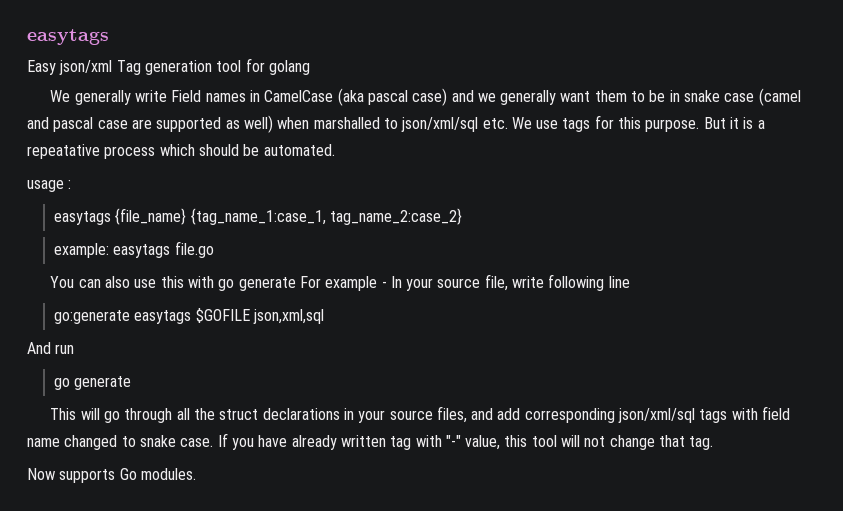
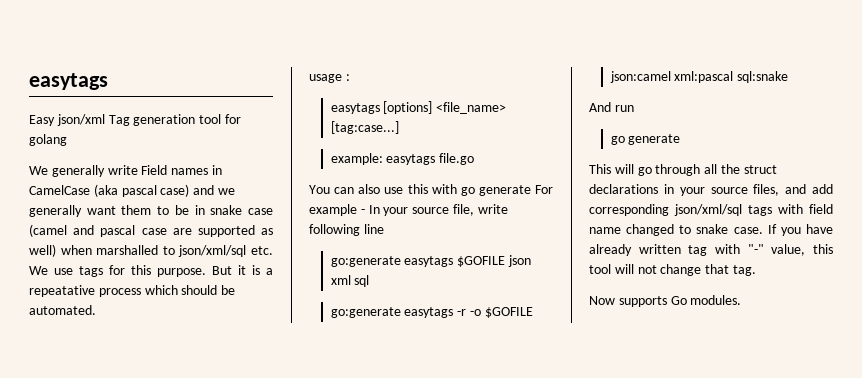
[115,208,463,225] {file_name} {tag_name_1:case_1, tag_name_2:case_2} -> [383,101,507,114] [330,121,399,134] [options] <file_name> [tag:case...]
[253,309,325,324] json,xml,sql -> [508,255,532,267] [330,275,370,287] [330,307,533,318] [609,71,789,83] json xml sql // go:generate easytags -r -o $GOFILE json:camel xml:pascal sql:snake

